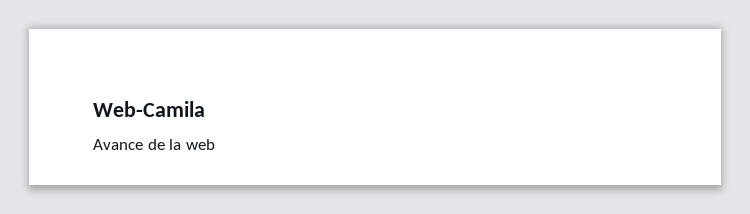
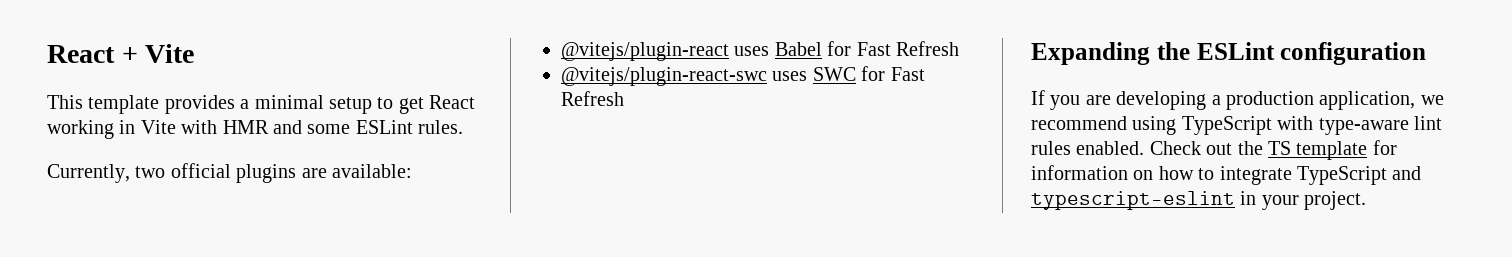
[93,101,205,117] [93,139,215,150] Web-Camila // Avance de la web -> [47,44,195,63] [47,95,476,114] [47,120,464,139] [47,163,412,183] [561,41,959,61] [561,66,925,86] [561,91,624,106] [1031,42,1427,65] [1031,90,1444,110] [1031,116,1442,135] [1031,140,1397,160] [1031,165,1422,185] [1031,191,1367,210] React + Vite // This template provides a minimal setup to get React working in Vite with HMR and some ESLint rules. // Currently, two official plugins are available: // @vitejs/plugin-react uses Babel for Fast Refresh // @vitejs/plugin-react-swc uses SWC for Fast Refresh // Expanding the ESLint configuration // If you are developing a production application, we recommend using TypeScript with type-aware lint rules enabled. Check out the TS template for information on how to integrate TypeScript and typescript-eslint in your project.

